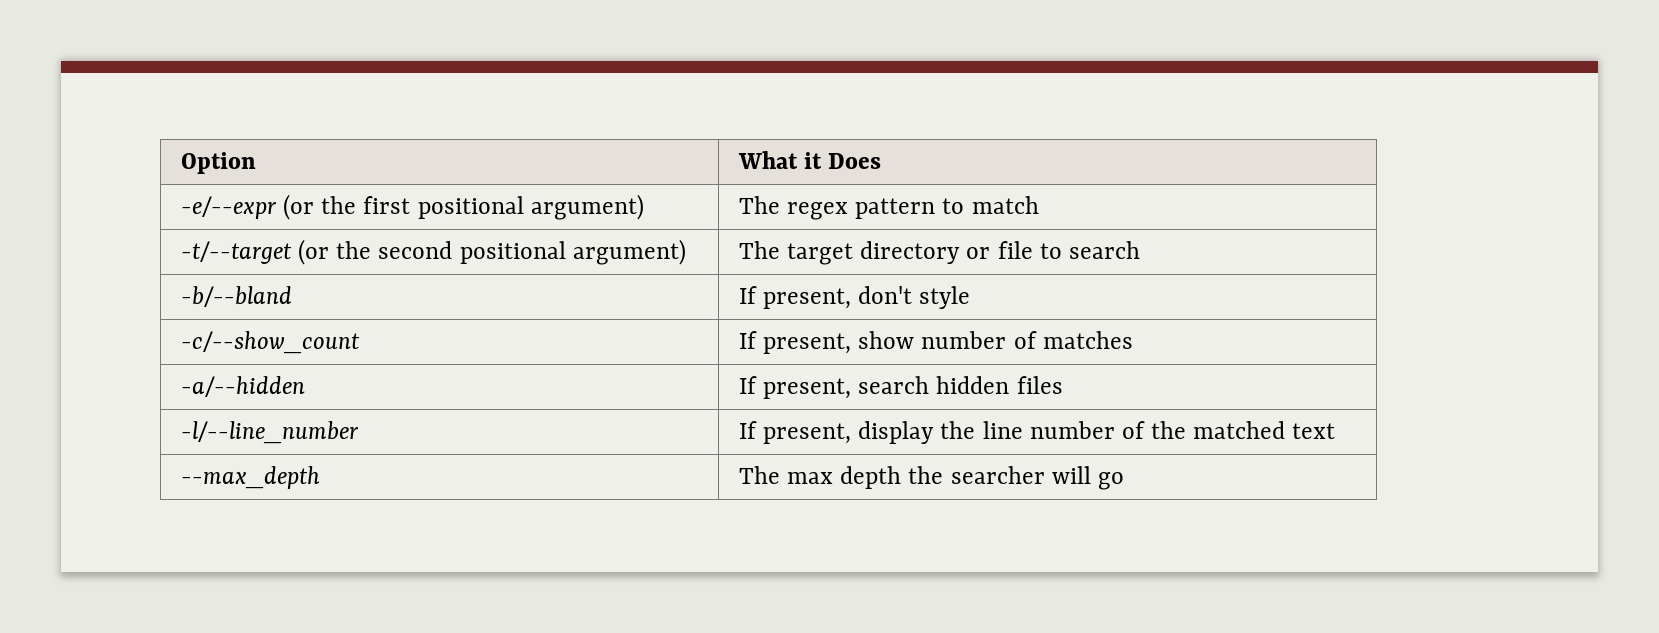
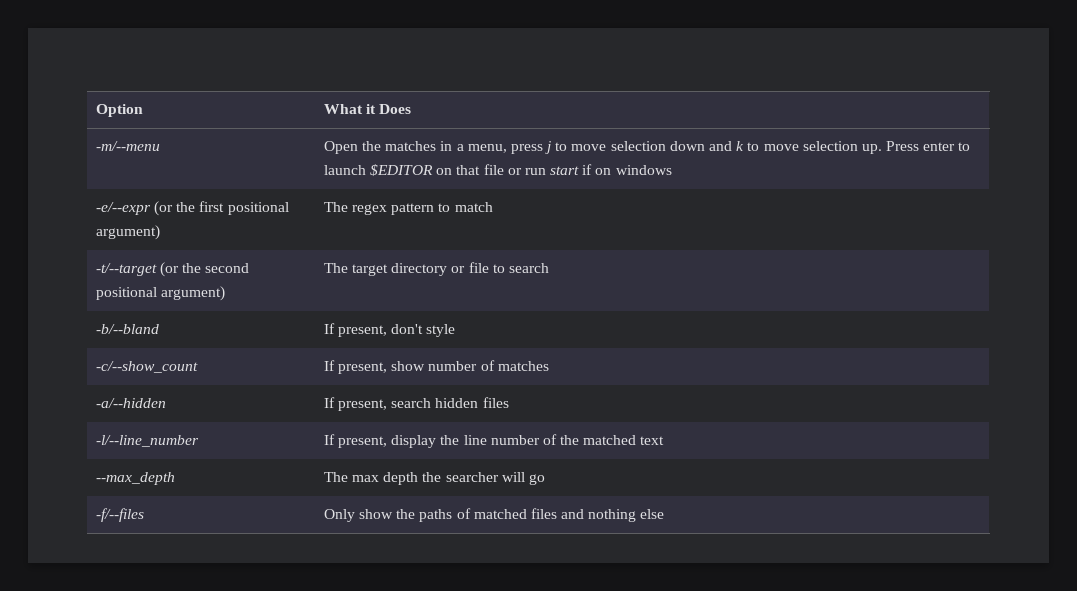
(882, 161) none -> [95,141,160,151] [323,141,971,154] [323,164,672,177] // -m/--menu | Open the matches in a menu, press j to move selection down and k to move selection up. Press enter to launch $EDITOR on that file or run start if on windows
(1124, 481) none -> [95,508,144,522] [323,508,665,522] // -f/--files | Only show the paths of matched files and nothing else

